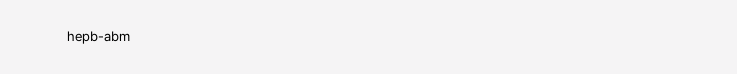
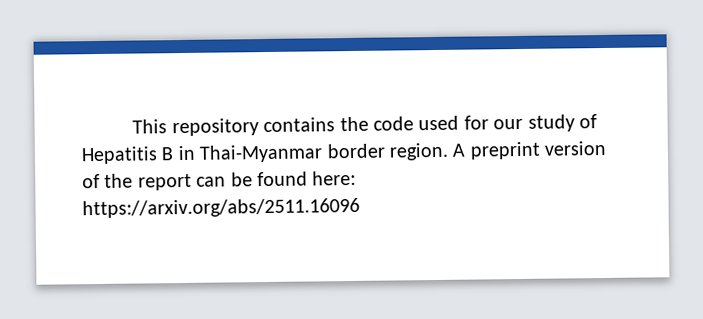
[67,31,130,44] hepb-abm -> [132,114,597,137] [81,140,607,165] [82,170,357,191] [82,197,360,219] This repository contains the code used for our study of Hepatitis B in Thai-Myanmar border region. A preprint version of the report can be found here: https://arxiv.org/abs/2511.16096

